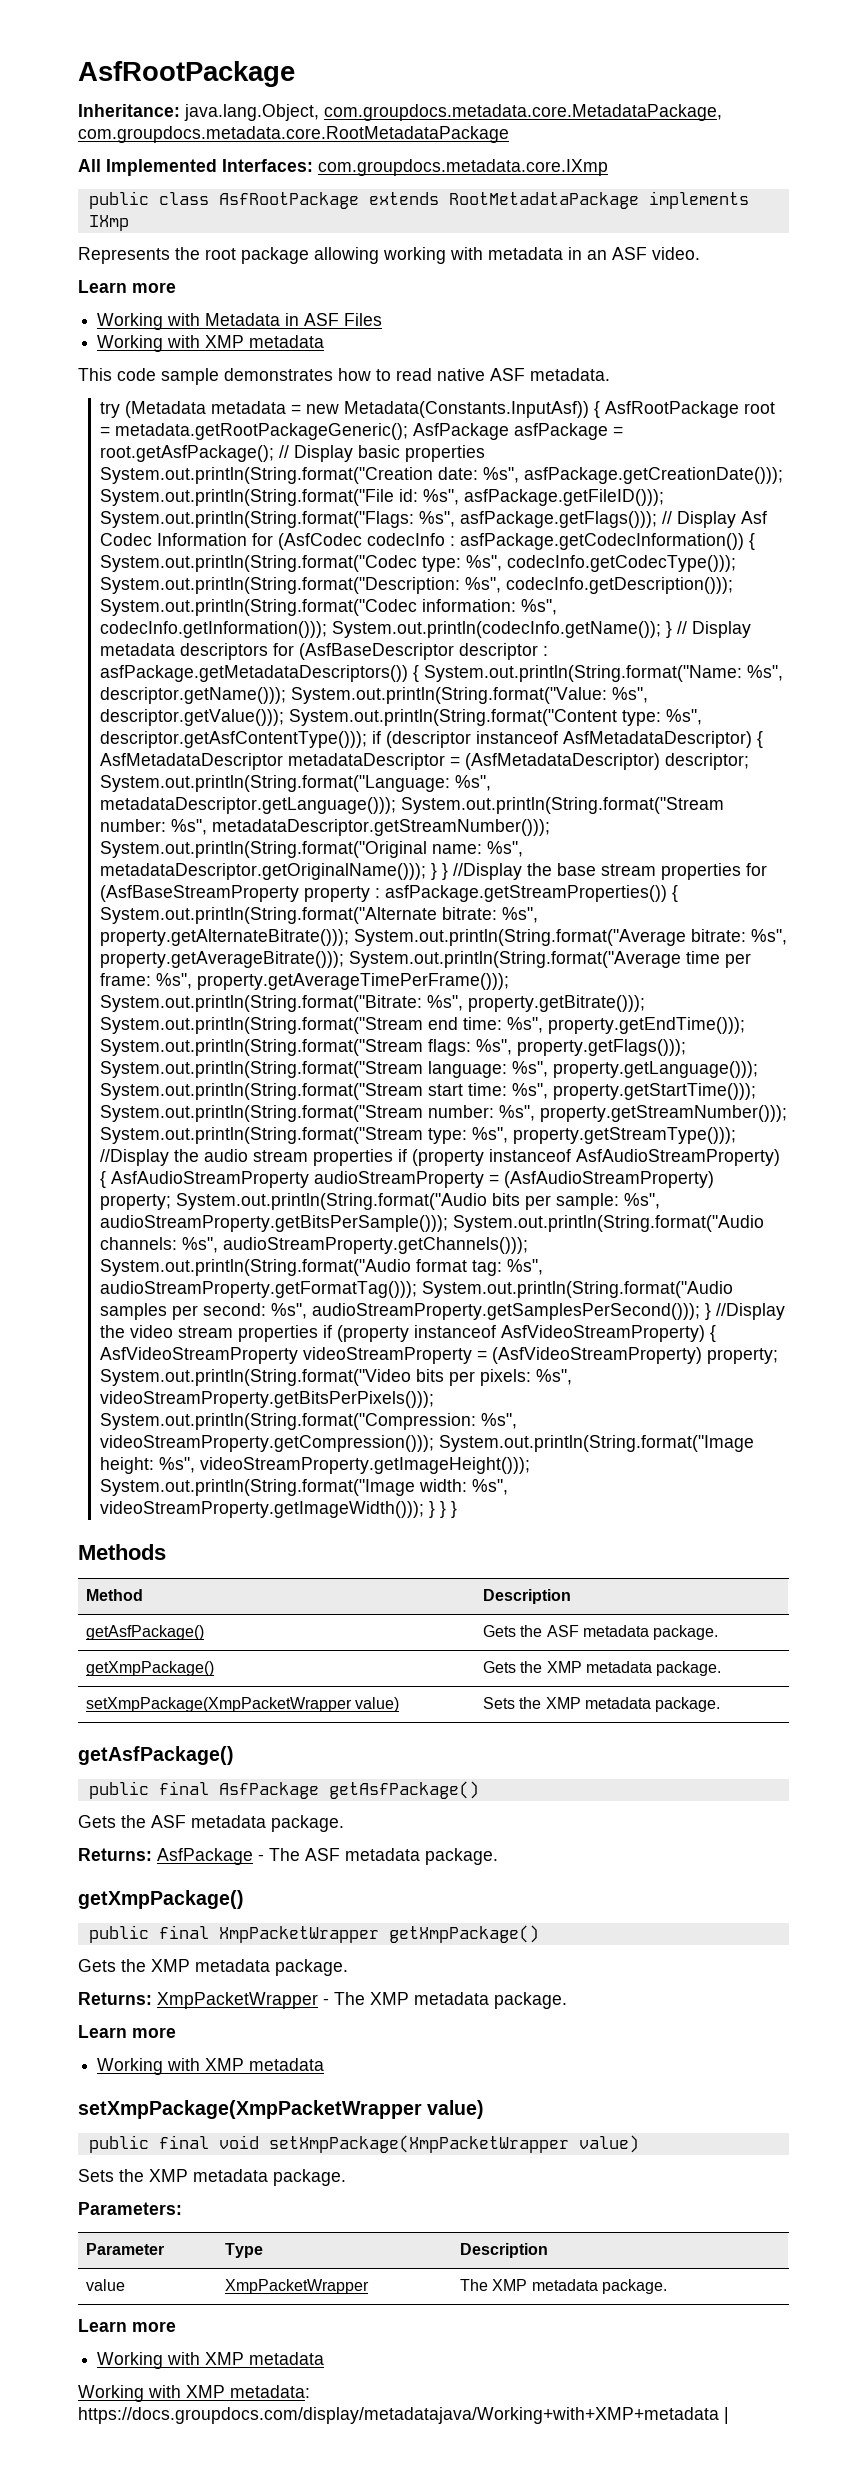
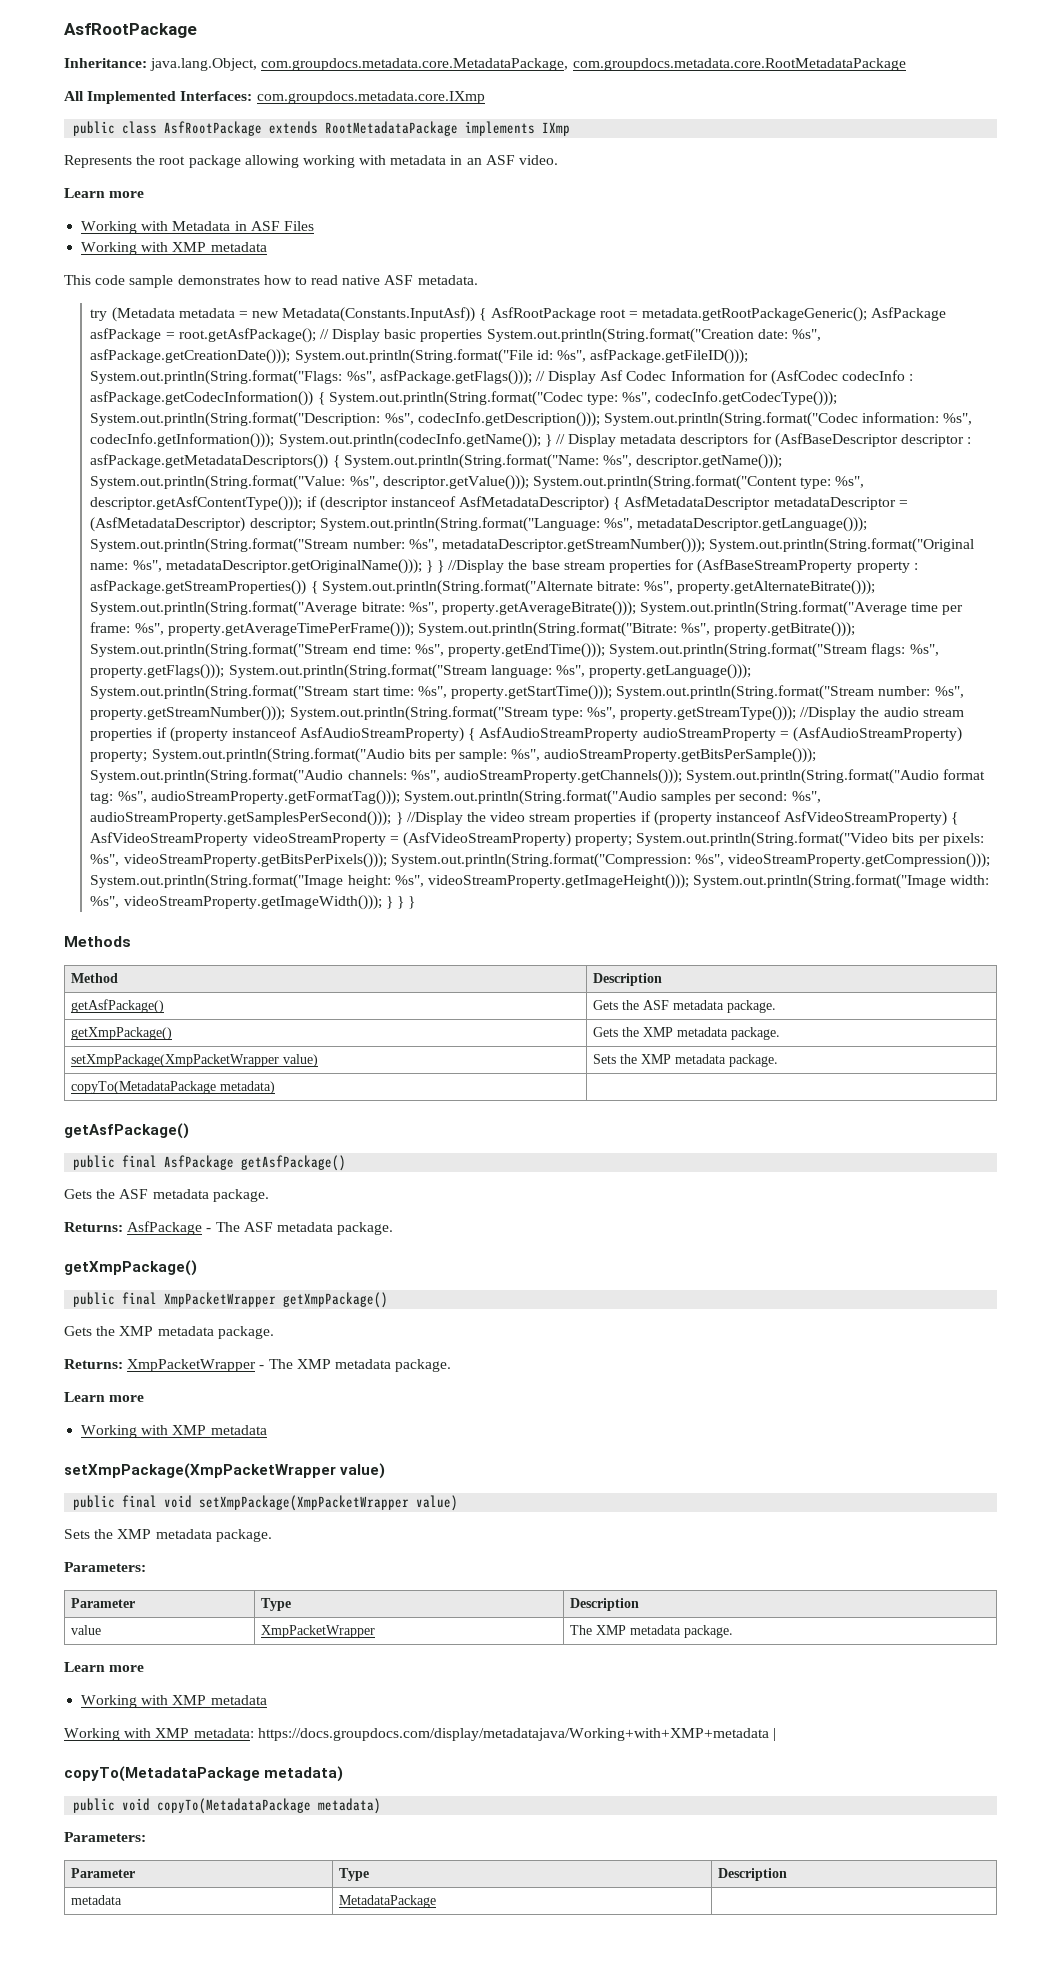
(721, 1704) none -> [71,1081,276,1094] // copyTo(MetadataPackage metadata) |
(729, 2415) none -> [64,1766,344,1782] [73,1798,382,1814] [64,1832,146,1842] [71,1868,136,1878] [339,1868,370,1881] [718,1868,788,1881] [71,1895,123,1905] [339,1895,437,1908] // copyTo(MetadataPackage metadata) // public void copyTo(MetadataPackage metadata) // Parameters: // Parameter | Type | Description // metadata | MetadataPackage |

